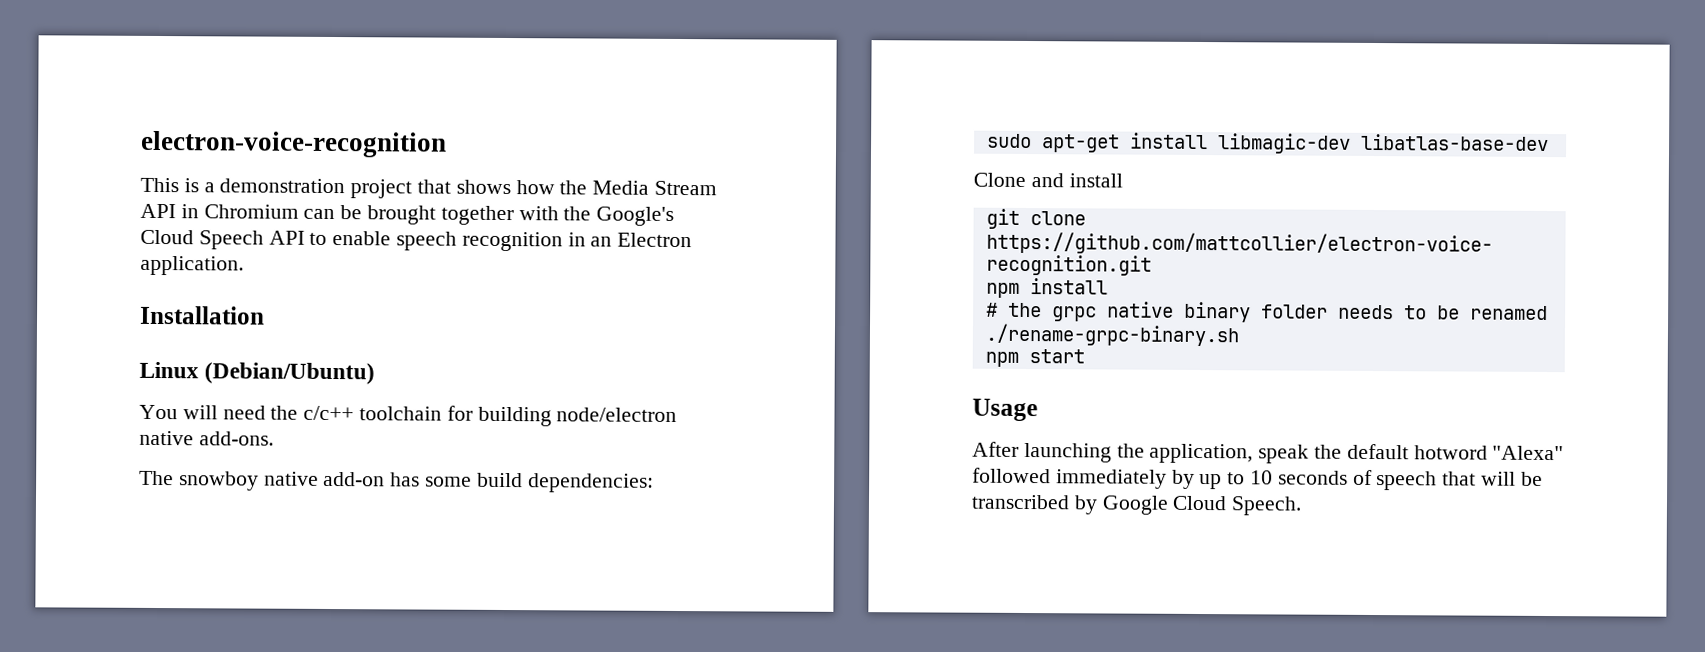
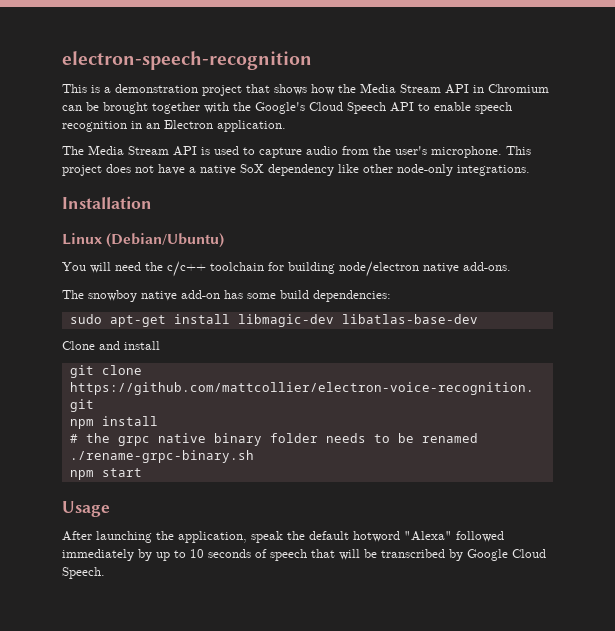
[140,130,447,158] electron-voice-recognition -> [62,51,312,70] electron-speech-recognition
(244, 265) none -> [62,145,531,158] [62,164,530,176] // The Media Stream API is used to capture audio from the user's microphone. This project does not have a native SoX dependency like other node-only integrations.

